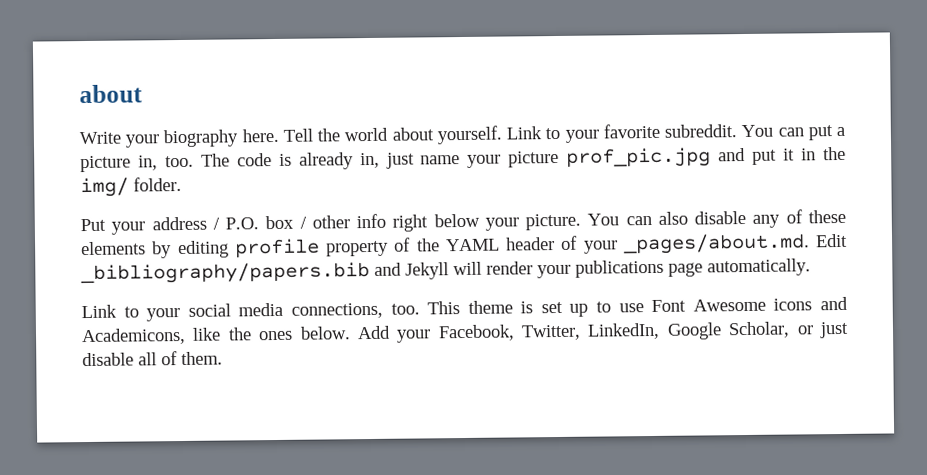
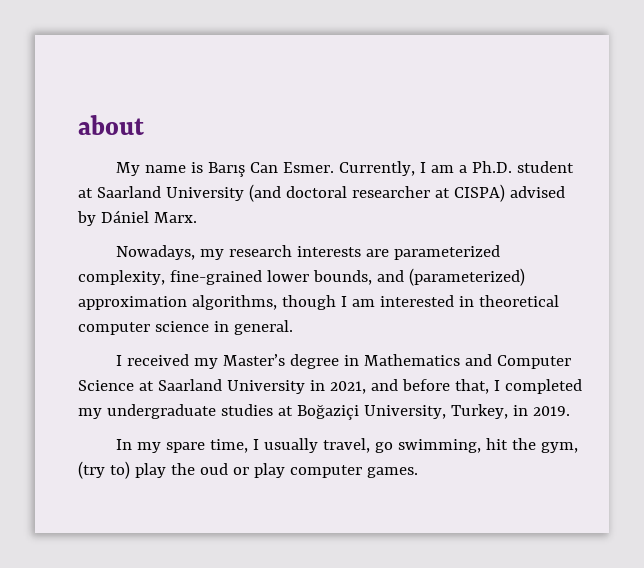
[79,123,846,148] [80,146,847,173] [80,177,182,198] [80,209,847,235] [81,233,848,259] [80,258,811,285] [81,296,848,322] [81,321,849,346] [82,351,223,367] Write your biography here. Tell the world about yourself. Link to your favorite subreddit. You can put a picture in, too. The code is already in, just name your picture prof_pic.jpg and put it in the img/ folder. // Put your address / P.O. box / other info right below your picture. You can also disable any of these elements by editing profile property of the YAML header of your _pages/about.md. Edit _bibliography/papers.bib and Jekyll will render your publications page automatically. // Link to your social media connections, too. This theme is set up to use Font Awesome icons and Academicons, like the ones below. Add your Facebook, Twitter, LinkedIn, Google Scholar, or just disable all of them. -> [115,161,574,177] [78,184,565,202] [77,210,197,226] [115,245,500,260] [78,268,525,286] [78,295,559,310] [78,320,293,335] [115,354,571,369] [78,379,582,394] [78,404,570,420] [115,438,578,453] [78,461,418,479] My name is Barış Can Esmer. Currently, I am a Ph.D. student at Saarland University (and doctoral researcher at CISPA) advised by Dániel Marx. // Nowadays, my research interests are parameterized complexity, fine-grained lower bounds, and (parameterized) approximation algorithms, though I am interested in theoretical computer science in general. // I received my Master’s degree in Mathematics and Computer Science at Saarland University in 2021, and before that, I completed my undergraduate studies at Boğaziçi University, Turkey, in 2019. // In my spare time, I usually travel, go swimming, hit the gym, (try to) play the oud or play computer games.

